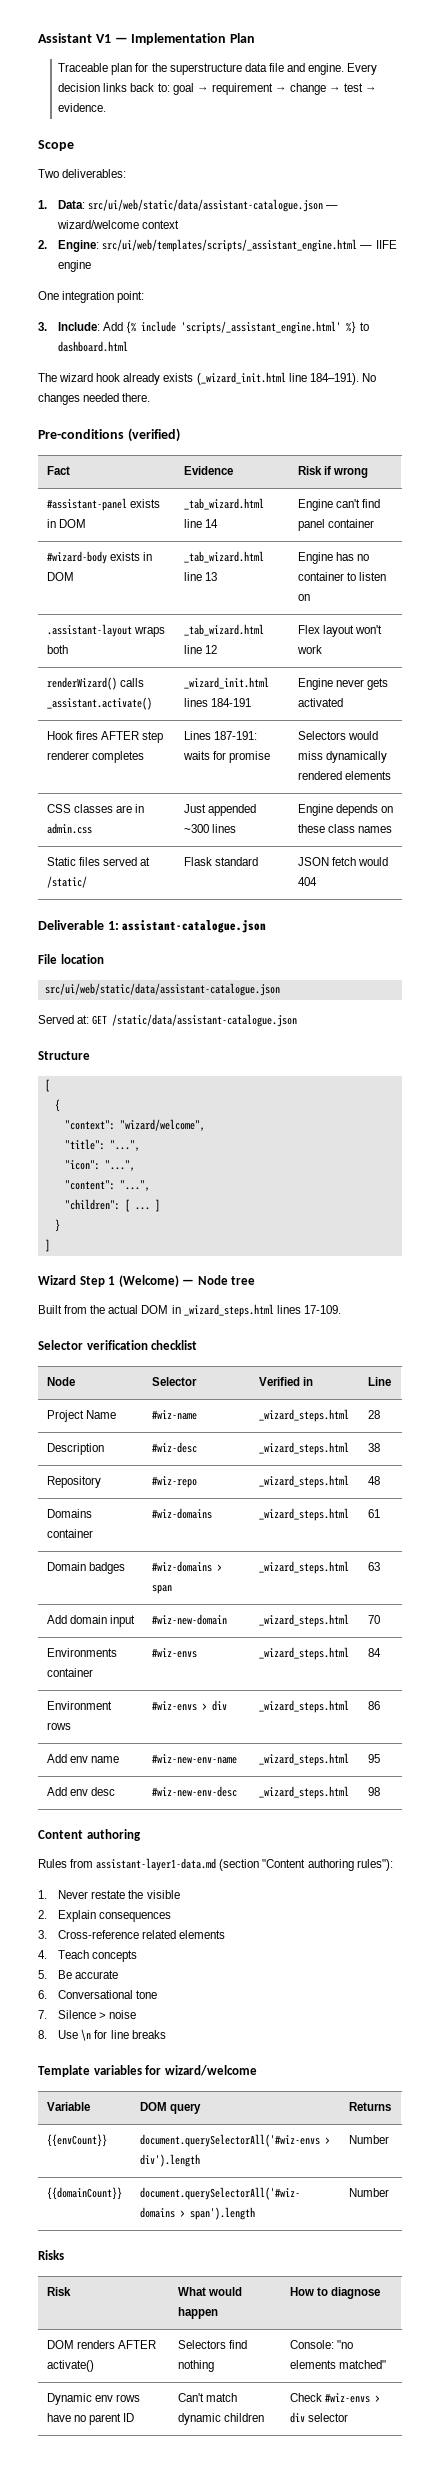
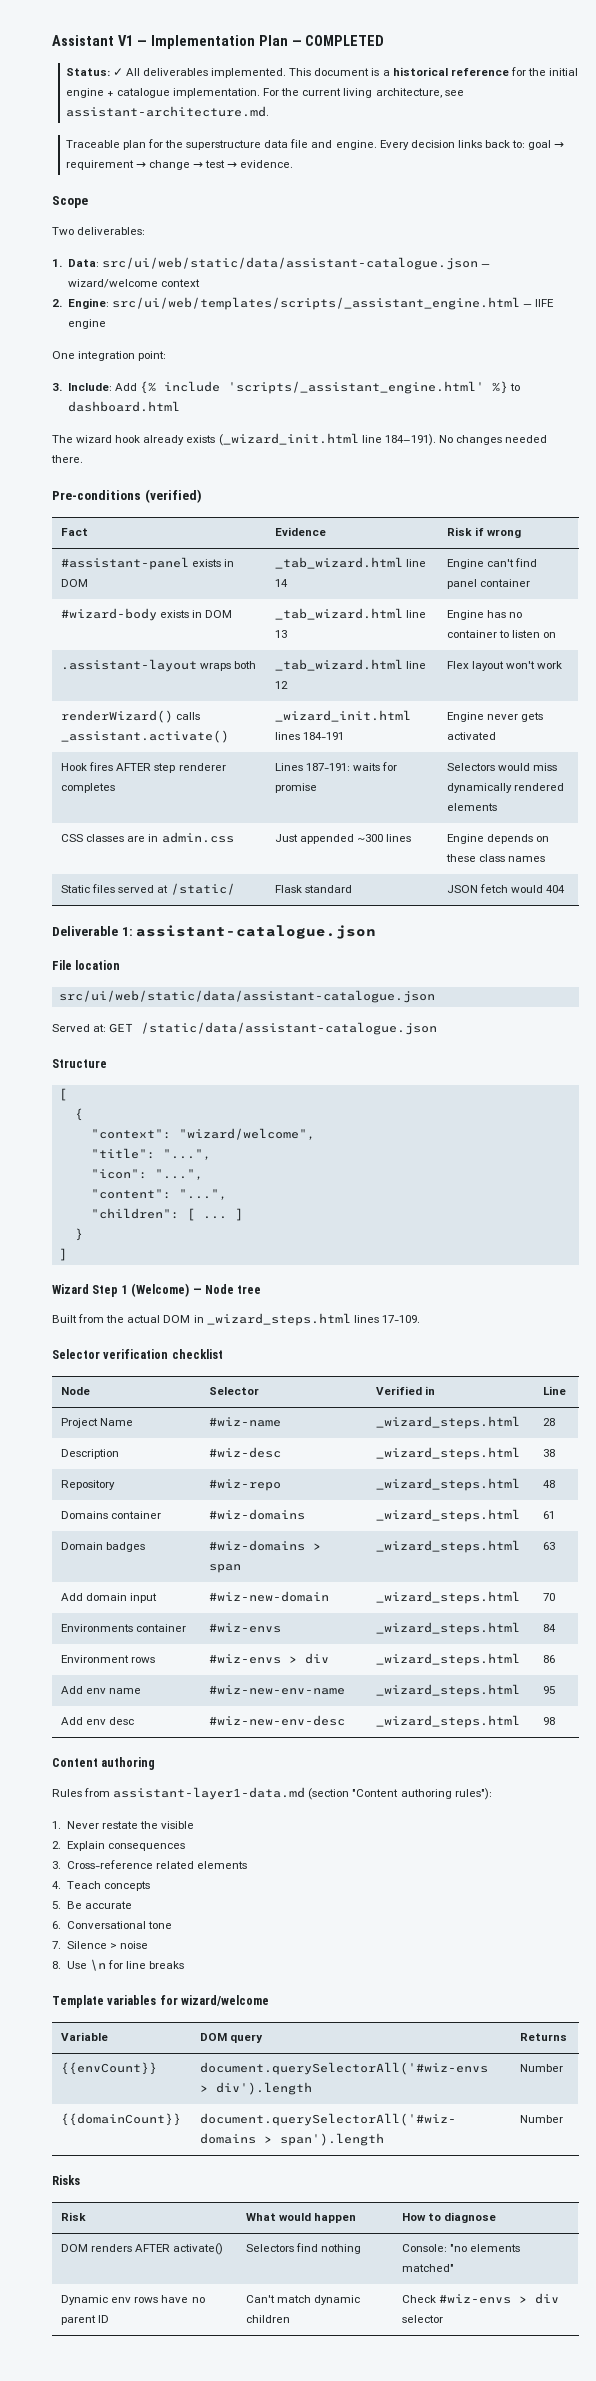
(256, 38) none -> [291,35,385,46] [65,67,579,78] [65,88,464,98] [65,106,269,117] — COMPLETED // Status: ✓ All deliverables implemented. This document is a historical reference for the initial engine + catalogue implementation. For the current living architecture, see assistant-architecture.md.

